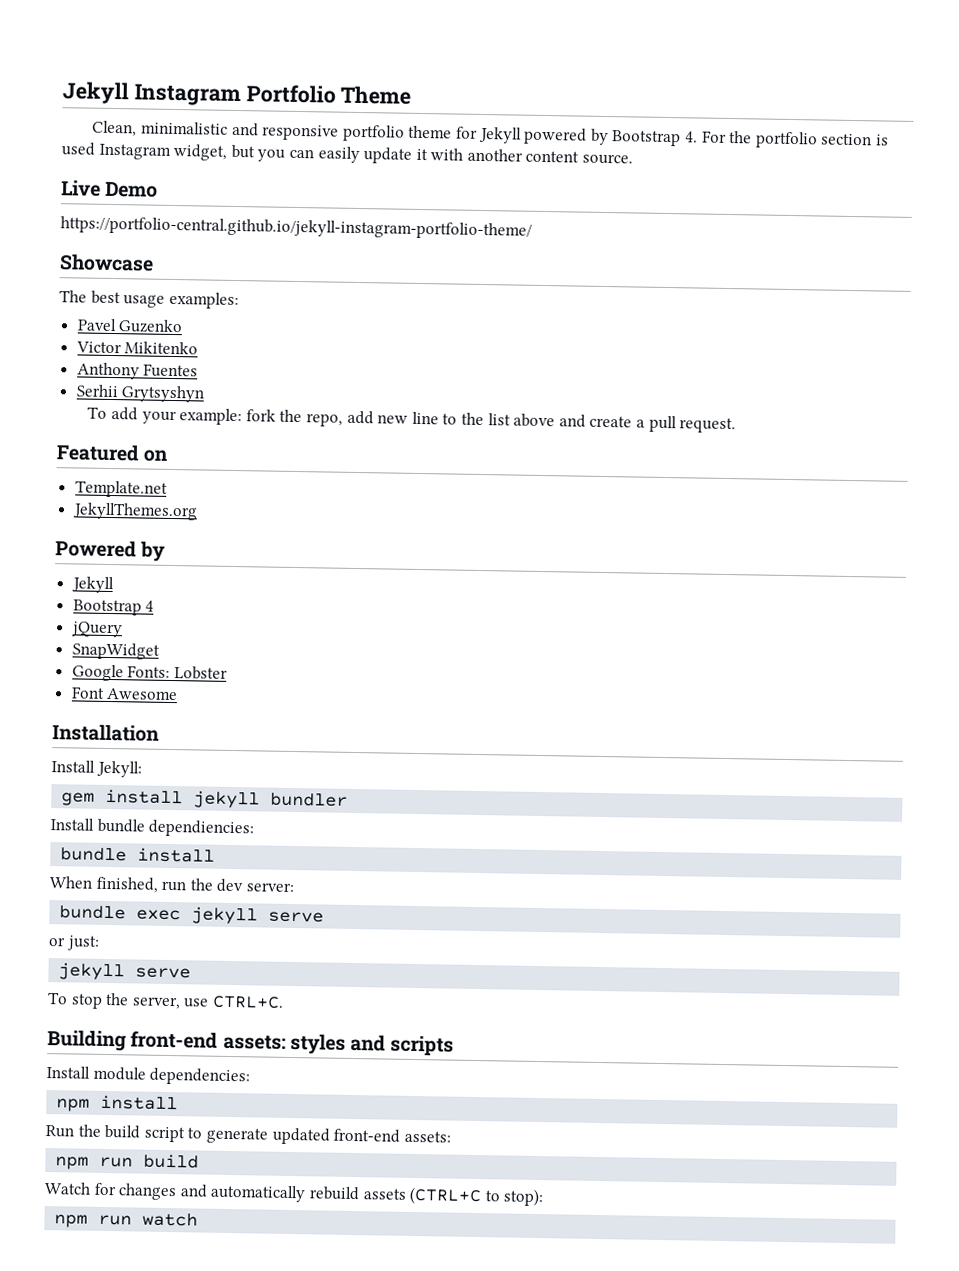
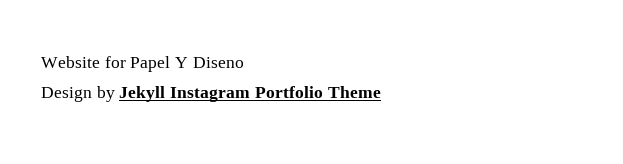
[62,81,412,107] [92,120,889,149] [61,142,634,165] [61,180,159,198] [60,216,532,240] [59,254,154,272] [59,290,239,310] [76,318,184,334] [75,341,199,355] [76,362,199,380] [75,384,206,403] [87,406,737,434] [56,444,169,462] [74,480,168,498] [71,502,198,521] [55,540,167,562] [70,576,114,594] [72,599,155,616] [70,621,123,638] [71,642,160,660] [71,664,228,682] [70,686,179,701] [52,724,160,742] [51,760,142,778] [61,788,349,809] [50,818,255,838] [60,847,216,863] [49,876,294,893] [59,905,325,925] [48,935,100,951] [58,962,192,981] [47,992,284,1010] [47,1030,455,1056] [46,1066,251,1086] [56,1094,179,1112] [45,1124,451,1145] [55,1153,200,1170] [44,1182,545,1207] [54,1212,199,1228] Jekyll Instagram Portfolio Theme // Clean, minimalistic and responsive portfolio theme for Jekyll powered by Bootstrap 4. For the portfolio section is used Instagram widget, but you can easily update it with another content source. // Live Demo // https://portfolio-central.github.io/jekyll-instagram-portfolio-theme/ // Showcase // The best usage examples: // Pavel Guzenko // Victor Mikitenko // Anthony Fuentes // Serhii Grytsyshyn // To add your example: fork the repo, add new line to the list above and create a pull request. // Featured on // Template.net // JekyllThemes.org // Powered by // Jekyll // Bootstrap 4 // jQuery // SnapWidget // Google Fonts: Lobster // Font Awesome // Installation // Install Jekyll: // gem install jekyll bundler // Install bundle dependiencies: // bundle install // When finished, run the dev server: // bundle exec jekyll serve // or just: // jekyll serve // To stop the server, use CTRL+C. // Building front-end assets: styles and scripts // Install module dependencies: // npm install // Run the build script to generate updated front-end assets: // npm run build // Watch for changes and automatically rebuild assets (CTRL+C to stop): // npm run watch -> [41,56,244,72] [41,86,381,102] Website for Papel Y Diseno // Design by Jekyll Instagram Portfolio Theme

